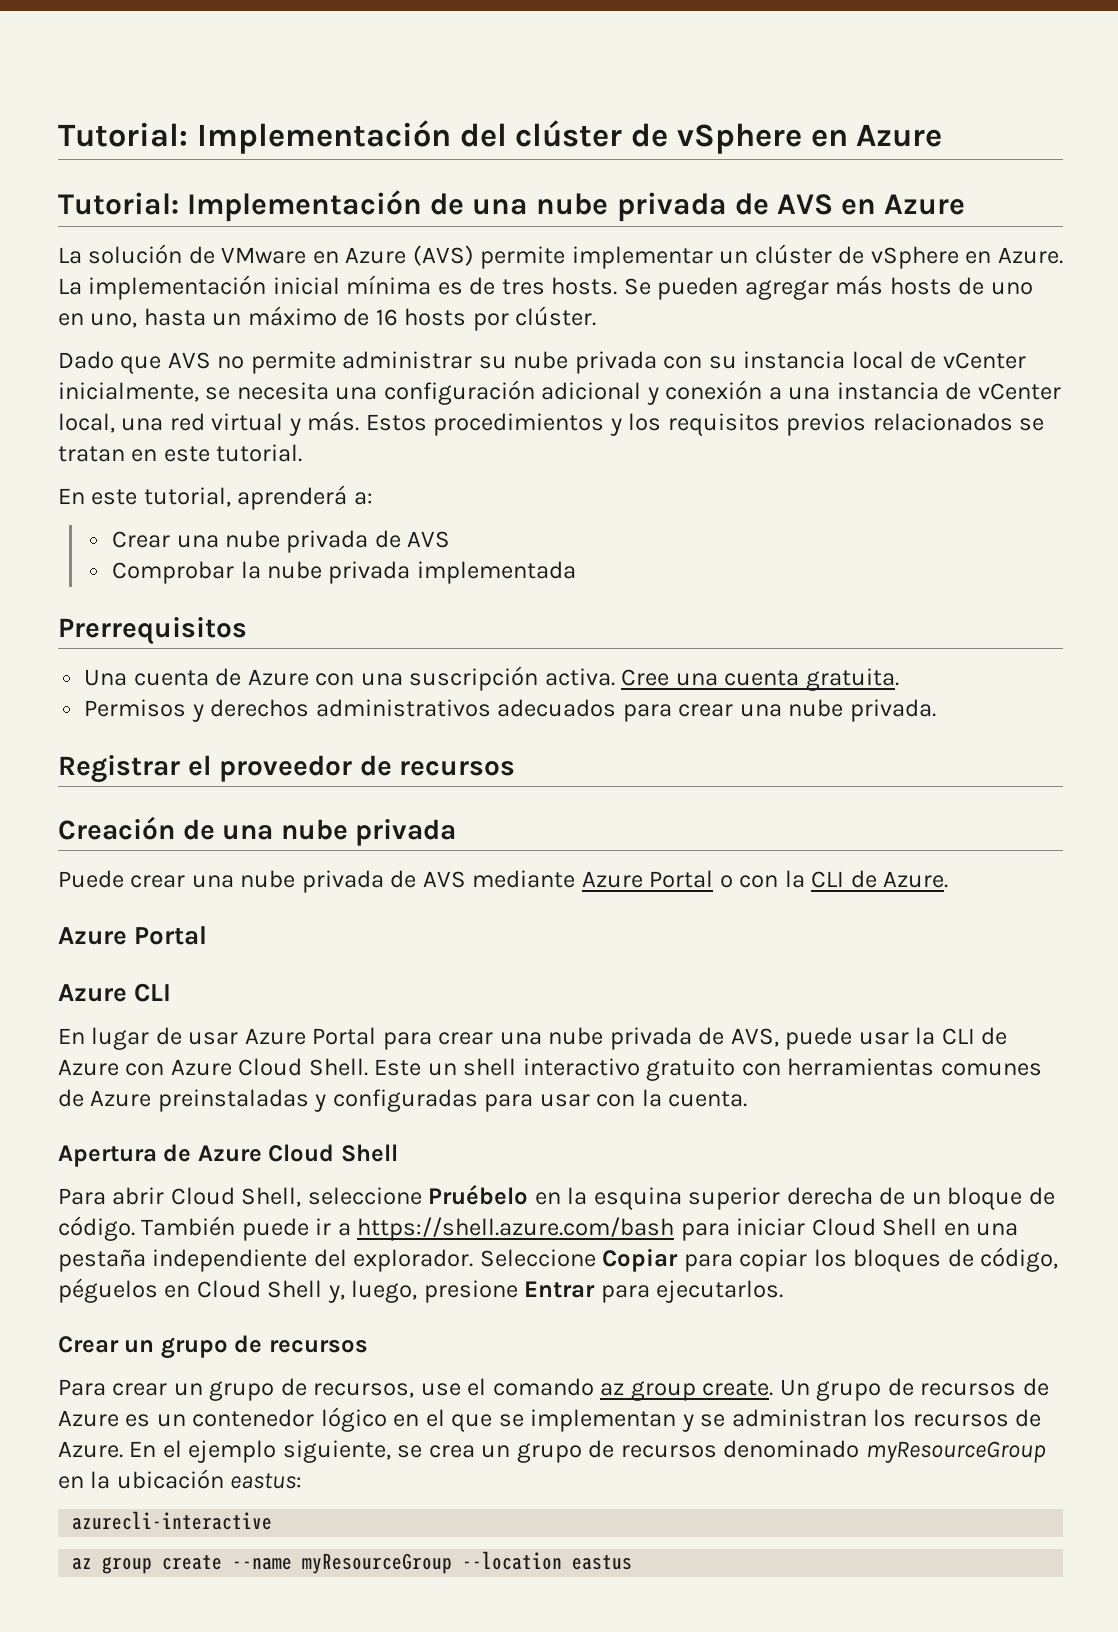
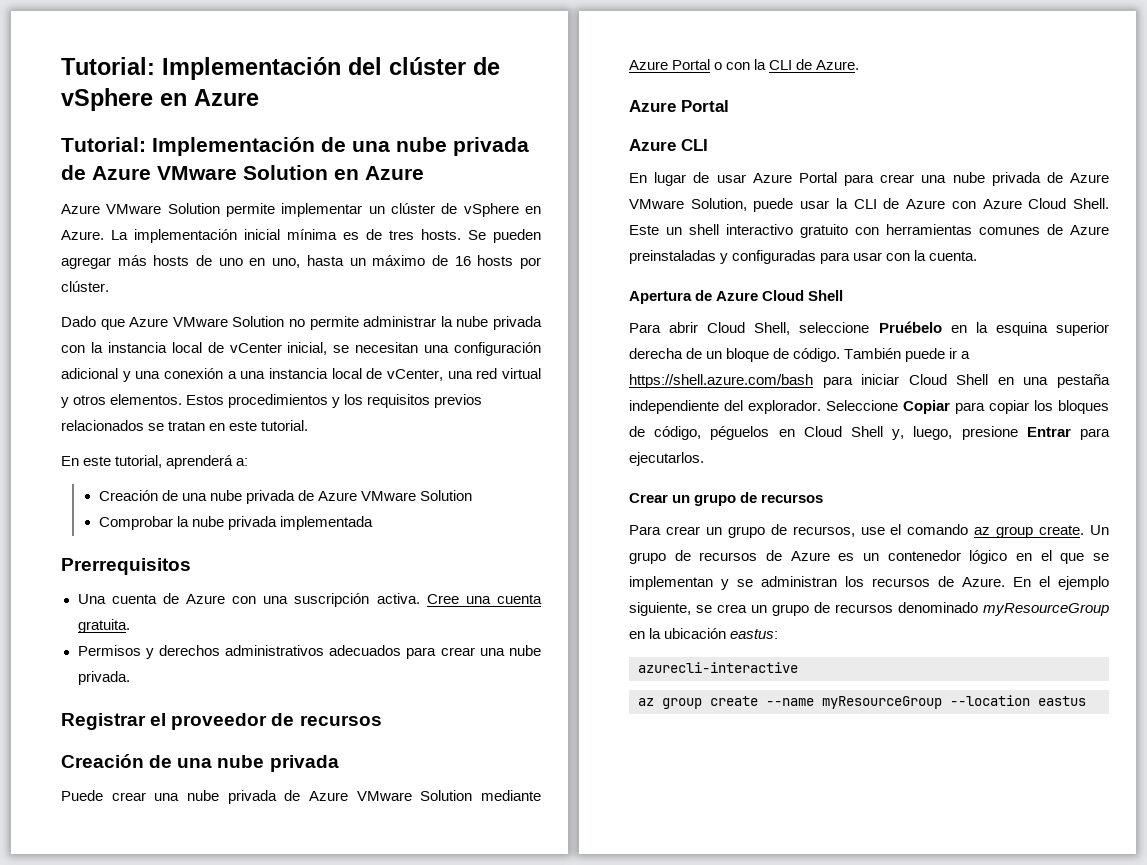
[776,194,965,215] [58,244,474,266] AVS en Azure // La solución de VMware en Azure (AVS) -> [92,165,424,180] [61,203,220,214] Azure VMware Solution en Azure // Azure VMware Solution
[167,352,211,369] AVS -> [129,316,285,327] Azure VMware Solution
[478,356,507,369] su -> [440,316,453,327] la
[708,356,737,369] su -> [90,342,103,353] la
[58,382,329,402] inicialmente, se necesita -> [287,342,419,355] inicial, se necesitan
(659, 396) none -> [135,371,161,379] una
[945,382,1061,400] [58,413,115,433] de vCenter local, -> [331,368,444,381] local de vCenter,
[307,411,360,431] más. -> [73,394,183,405] otros elementos.
[112,530,451,553] Crear una nube privada de AVS -> [98,490,473,504] Creación de una nube privada de Azure VMware Solution
[422,871,466,888] AVS -> [309,790,473,801] Azure VMware Solution
[730,1028,779,1047] AVS, -> [1070,173,1109,183] [629,198,747,211] Azure VMware Solution,

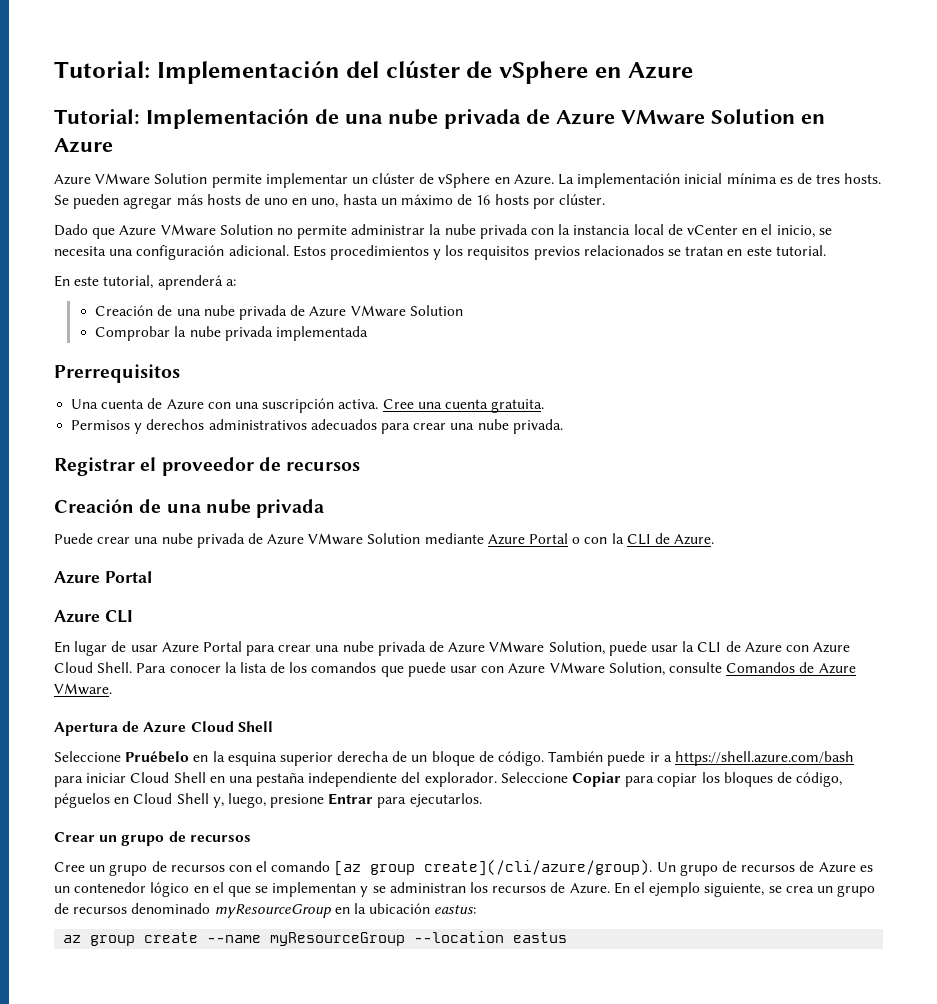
[287,342,541,356] [61,368,542,382] [61,394,183,408] inicial, se necesitan una configuración adicional y una conexión a una instancia local de vCenter, una red virtual y otros elementos. -> [742,224,832,238] [54,245,289,260] en el inicio, se necesita una configuración adicional.
[629,224,1109,238] [629,250,978,264] Este un shell interactivo gratuito con herramientas comunes de Azure preinstaladas y configuradas para usar con la cuenta. -> [136,662,856,677] [54,683,112,695] Para conocer la lista de los comandos que puede usar con Azure VMware Solution, consulte Comandos de Azure VMware.
[629,322,870,335] Para abrir Cloud Shell, seleccione -> [54,751,121,762] Seleccione
[629,524,1085,538] Para crear un grupo de recursos, use el comando az group create. -> [54,860,653,876] Cree un grupo de recursos con el comando [az group create](/cli/azure/group).
[638,662,798,673] // azurecli-interactive -> (477, 909) none

